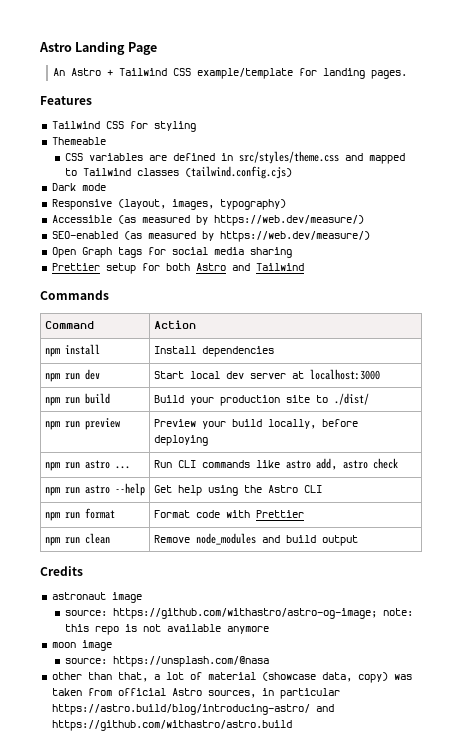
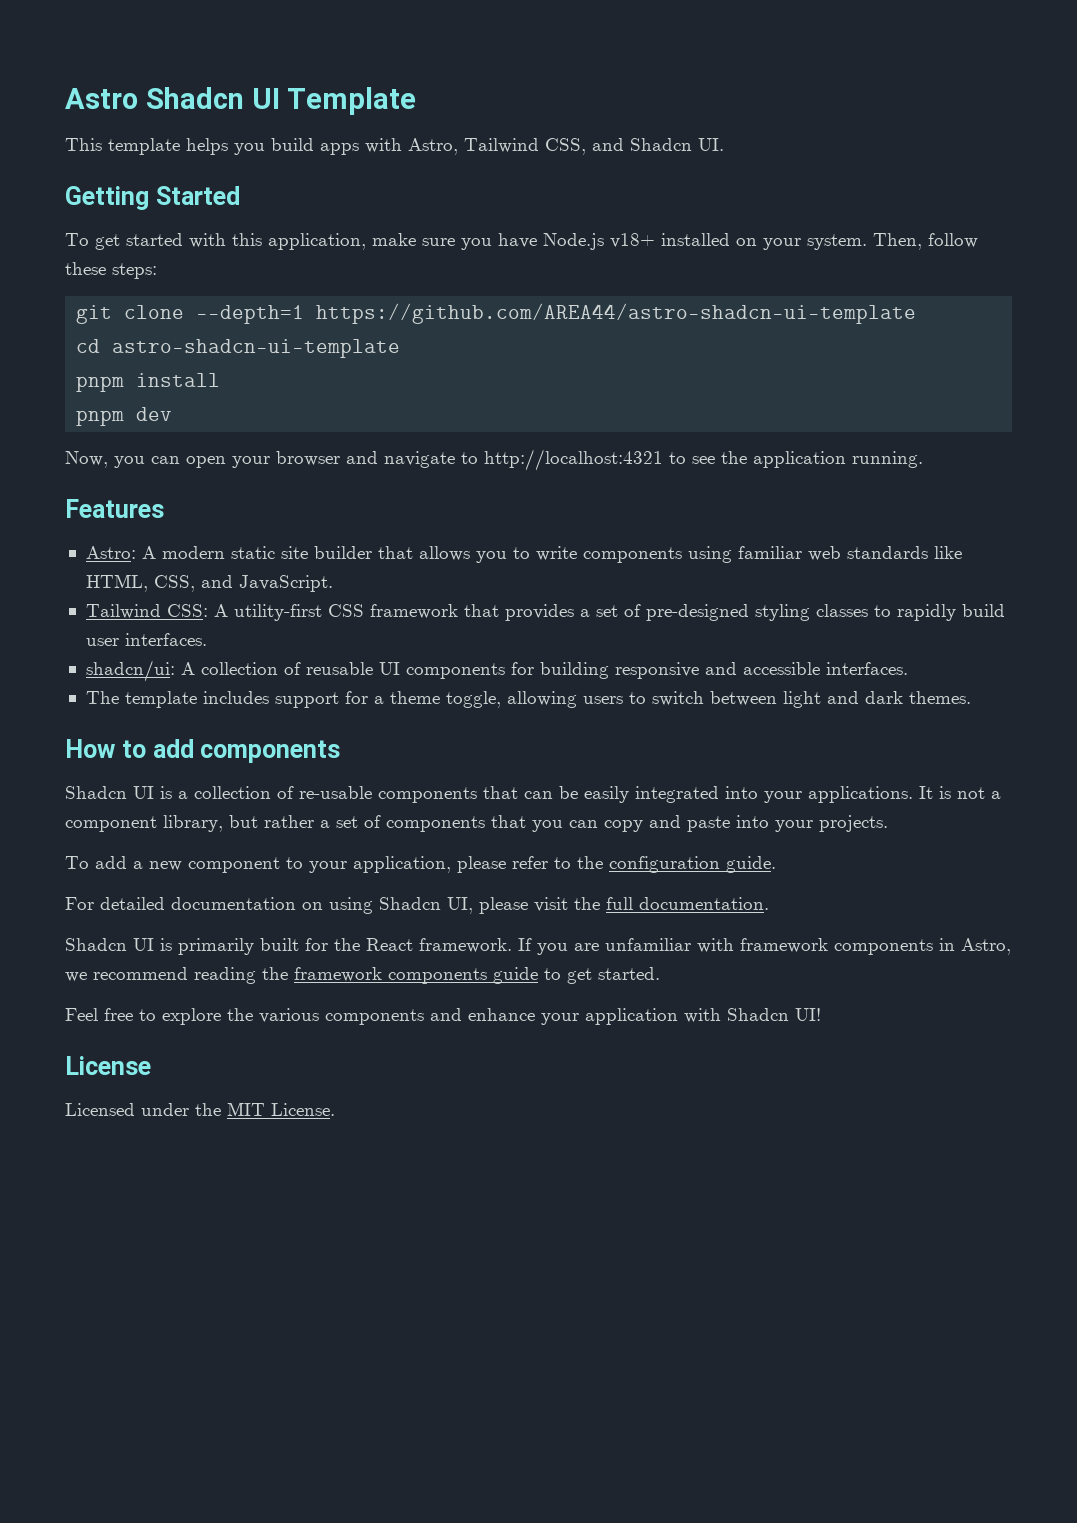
[39,42,157,55] [53,68,408,79] [40,96,92,105] [51,121,196,132] [51,137,106,145] [64,151,405,164] [64,166,292,179] [51,183,106,191] [51,199,286,210] [51,215,364,226] [51,231,370,242] [51,247,292,258] [51,263,304,274] [40,290,109,300] [44,321,94,329] [153,320,196,329] [44,344,100,357] [153,346,274,357] [44,369,100,382] [153,369,380,380] [44,393,110,406] [153,393,369,406] [44,418,120,430] [153,419,358,429] [153,435,208,446] [44,460,130,471] [153,458,398,470] [44,483,145,496] [153,485,322,496] [44,508,115,521] [153,510,304,518] [44,533,110,546] [153,533,358,546] [40,566,83,576] [51,592,142,603] [64,608,413,619] [64,624,269,635] [51,640,112,651] [64,656,269,667] [51,672,412,683] [51,688,340,699] [51,704,334,715] [51,720,292,731] Astro Landing Page // An Astro + Tailwind CSS example/template for landing pages. // Features // Tailwind CSS for styling // Themeable // CSS variables are defined in src/styles/theme.css and mapped to Tailwind classes (tailwind.config.cjs) // Dark mode // Responsive (layout, images, typography) // Accessible (as measured by https://web.dev/measure/) // SEO-enabled (as measured by https://web.dev/measure/) // Open Graph tags for social media sharing // Prettier setup for both Astro and Tailwind // Commands // Command | Action // npm install | Install dependencies // npm run dev | Start local dev server at localhost:3000 // npm run build | Build your production site to ./dist/ // npm run preview | Preview your build locally, before deploying // npm run astro ... | Run CLI commands like astro add, astro check // npm run astro --help | Get help using the Astro CLI // npm run format | Format code with Prettier // npm run clean | Remove node_modules and build output // Credits // astronaut image // source: https://github.com/withastro/astro-og-image; note: this repo is not available anymore // moon image // source: https://unsplash.com/@nasa // other than that, a lot of material (showcase data, copy) was taken from official Astro sources, in particular https://astro.build/blog/introducing-astro/ and https://github.com/withastro/astro.build -> [65,87,417,115] [65,138,724,155] [65,186,240,210] [65,233,978,250] [65,262,157,279] [76,303,917,324] [76,339,401,358] [76,373,221,392] [76,407,173,426] [65,449,923,471] [65,499,164,518] [85,546,962,563] [85,574,333,592] [85,604,1005,621] [85,633,207,646] [85,660,908,682] [85,691,971,708] [65,739,341,763] [65,786,1001,803] [65,815,888,832] [65,856,776,873] [65,897,769,914] [65,938,1011,955] [65,967,660,984] [65,1008,821,1025] [65,1056,151,1075] [65,1102,335,1116] Astro Shadcn UI Template // This template helps you build apps with Astro, Tailwind CSS, and Shadcn UI. // Getting Started // To get started with this application, make sure you have Node.js v18+ installed on your system. Then, follow these steps: // git clone --depth=1 https://github.com/AREA44/astro-shadcn-ui-template // cd astro-shadcn-ui-template // pnpm install // pnpm dev // Now, you can open your browser and navigate to http://localhost:4321 to see the application running. // Features // Astro: A modern static site builder that allows you to write components using familiar web standards like HTML, CSS, and JavaScript. // Tailwind CSS: A utility-first CSS framework that provides a set of pre-designed styling classes to rapidly build user interfaces. // shadcn/ui: A collection of reusable UI components for building responsive and accessible interfaces. // The template includes support for a theme toggle, allowing users to switch between light and dark themes. // How to add components // Shadcn UI is a collection of re-usable components that can be easily integrated into your applications. It is not a component library, but rather a set of components that you can copy and paste into your projects. // To add a new component to your application, please refer to the configuration guide. // For detailed documentation on using Shadcn UI, please visit the full documentation. // Shadcn UI is primarily built for the React framework. If you are unfamiliar with framework components in Astro, we recommend reading the framework components guide to get started. // Feel free to explore the various components and enhance your application with Shadcn UI! // License // Licensed under the MIT License.

